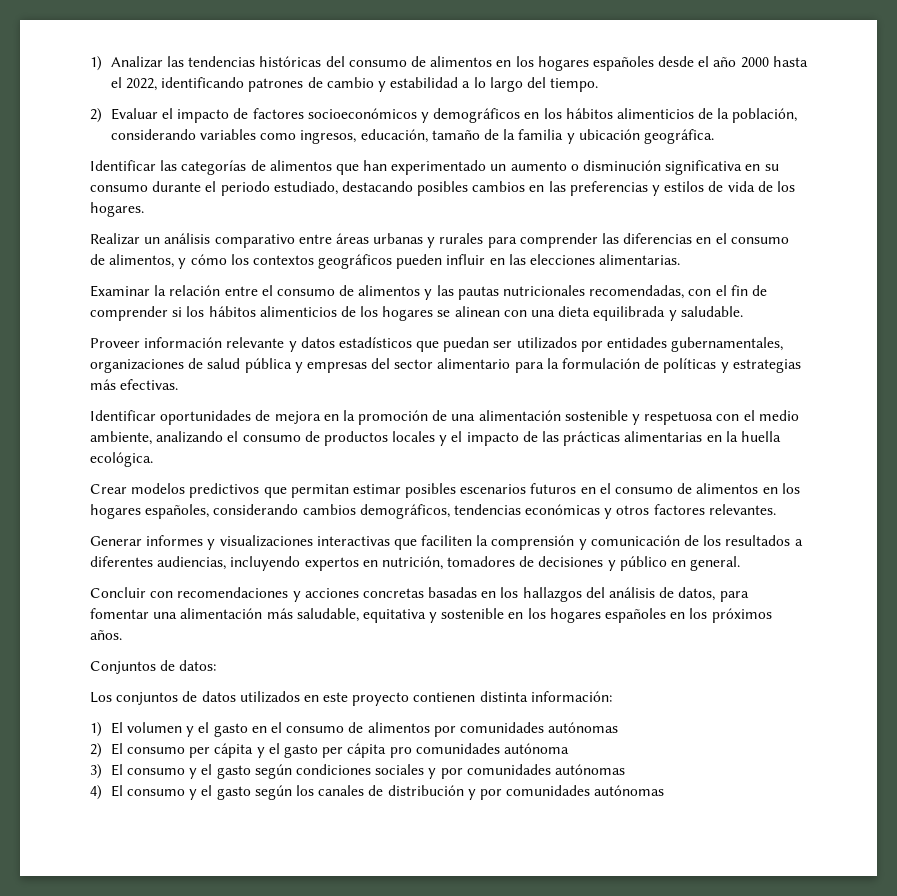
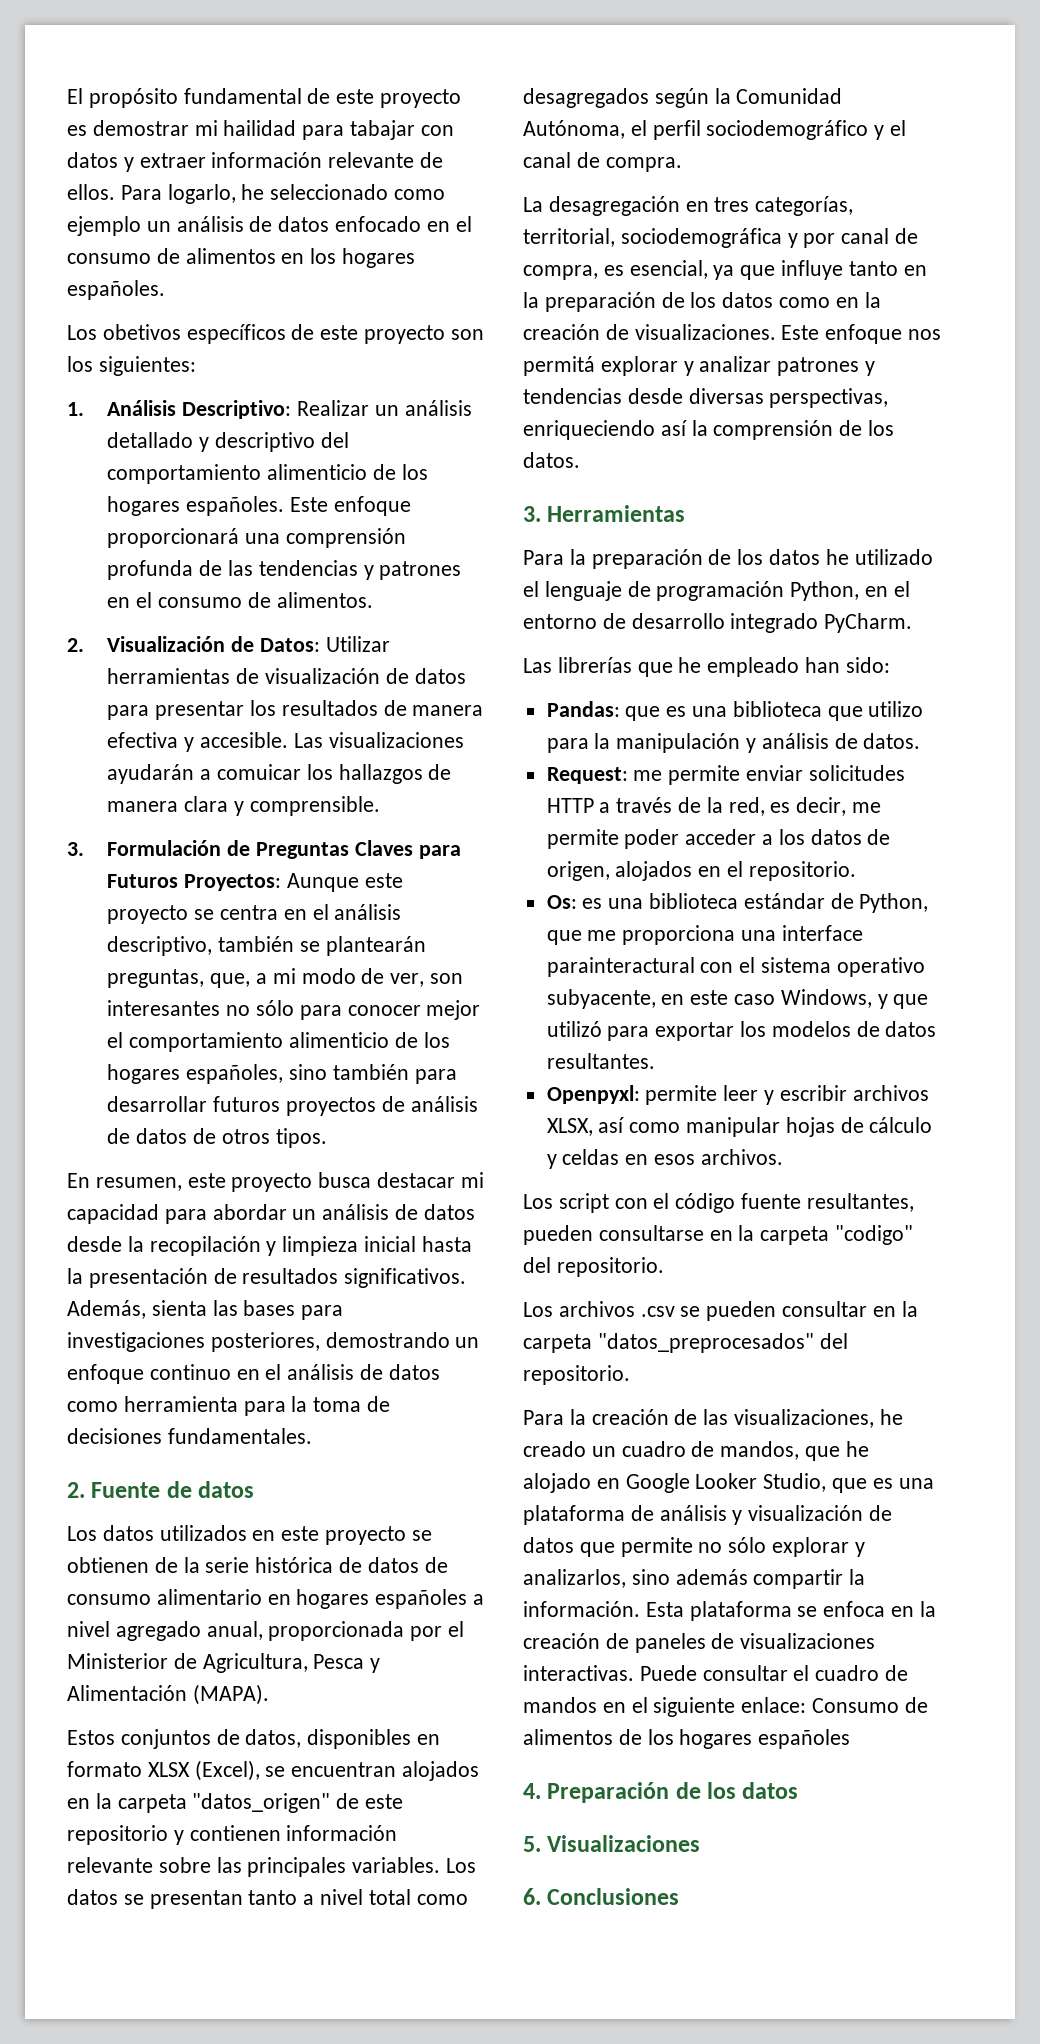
[90,56,808,71] [110,77,599,92] [90,108,798,123] [110,129,714,144] [90,160,779,175] [90,181,795,196] [90,202,144,217] [90,233,789,248] [90,254,681,269] [90,285,767,300] [90,306,743,321] [90,337,784,352] [90,358,801,373] [90,379,179,390] [90,410,799,425] [90,431,781,446] [90,452,153,467] [90,483,577,498] 1) Analizar las tendencias históricas del consumo de alimentos en los hogares españoles desde el año 2000 hasta el 2022, identificando patrones de cambio y estabilidad a lo largo del tiempo. // 2) Evaluar el impacto de factores socioeconómicos y demográficos en los hábitos alimenticios de la población, considerando variables como ingresos, educación, tamaño de la familia y ubicación geográfica. // Identificar las categorías de alimentos que han experimentado un aumento o disminución significativa en su consumo durante el periodo estudiado, destacando posibles cambios en las preferencias y estilos de vida de los hogares. // Realizar un análisis comparativo entre áreas urbanas y rurales para comprender las diferencias en el consumo de alimentos, y cómo los contextos geográficos pueden influir en las elecciones alimentarias. // Examinar la relación entre el consumo de alimentos y las pautas nutricionales recomendadas, con el fin de comprender si los hábitos alimenticios de los hogares se alinean con una dieta equilibrada y saludable. // Proveer información relevante y datos estadísticos que puedan ser utilizados por entidades gubernamentales, organizaciones de salud pública y empresas del sector alimentario para la formulación de políticas y estrategias más efectivas. // Identificar oportunidades de mejora en la promoción de una alimentación sostenible y respetuosa con el medio ambiente, analizando el consumo de productos locales y el impacto de las prácticas alimentarias en la huella ecológica. // Crear modelos predictivos que permitan estimar posibles escenarios futuros -> [67,88,462,108] [67,120,454,140] [67,152,444,172] [67,184,446,204] [67,216,422,236] El propósito fundamental de este proyecto es demostrar mi hailidad para tabajar con datos y extraer información relevante de ellos. Para logarlo, he seleccionado como ejemplo un análisis de datos enfocado
[145,504,776,519] [90,535,803,550] [90,556,741,571] [90,587,749,602] [90,608,772,623] [90,629,122,640] [90,660,217,674] [90,691,198,705] españoles, considerando cambios demográficos, tendencias económicas y otros factores relevantes. // Generar informes y visualizaciones interactivas que faciliten la comprensión y comunicación de los resultados a diferentes audiencias, incluyendo expertos en nutrición, tomadores de decisiones y público en general. // Concluir con recomendaciones y acciones concretas basadas en los hallazgos del análisis de datos, para fomentar una alimentación más saludable, equitativa y sostenible en los hogares españoles en los próximos años. // Conjuntos de datos: // Los conjuntos de -> [67,280,165,300] [67,324,484,344] [67,356,196,376] [67,400,472,419] [107,432,349,452] [107,464,428,484] [107,496,411,516] [107,528,406,548] [107,560,462,580] [107,592,373,608] [67,636,390,652] [107,668,466,684] [107,700,484,720] [107,732,464,752] [107,764,452,784] [107,796,380,816] [67,840,461,859] [107,873,403,892] [107,904,402,924] [107,936,426,956] [107,968,463,988] [107,1000,481,1020] [107,1032,450,1052] [107,1064,457,1084] [107,1096,478,1116] [107,1128,327,1148] [67,1172,484,1192] [67,1204,475,1224] [67,1236,472,1256] [67,1268,467,1288] [67,1300,344,1320] [67,1332,480,1352] [67,1364,440,1384] [67,1396,391,1416] [67,1428,312,1444] [67,1481,255,1498] [67,1526,97,1541] españoles. // Los obetivos específicos de este proyecto son los siguientes: // 1. Análisis Descriptivo: Realizar un análisis detallado y descriptivo del comportamiento alimenticio de los hogares españoles. Este enfoque proporcionará una comprensión profunda de las tendencias y patrones en el consumo de alimentos. // 2. Visualización de Datos: Utilizar herramientas de visualización de datos para presentar los resultados de manera efectiva y accesible. Las visualizaciones ayudarán a comuicar los hallazgos de manera clara y comprensible. // 3. Formulación de Preguntas Claves para Futuros Proyectos: Aunque este proyecto se centra en el análisis descriptivo, también se plantearán preguntas, que, a mi modo de ver, son interesantes no sólo para conocer mejor el comportamiento alimenticio de los hogares españoles, sino también para desarrollar futuros proyectos de análisis de datos de otros tipos. // En resumen, este proyecto busca destacar mi capacidad para abordar un análisis de datos desde la recopilación y limpieza inicial hasta la presentación de resultados significativos. Además, sienta las bases para investigaciones posteriores, demostrando un enfoque continuo en el análisis de datos como herramienta para la toma de decisiones fundamentales. // 2. Fuente de datos // Los
[413,691,612,702] [90,722,619,737] [90,743,569,758] [90,764,625,779] [90,785,665,800] contienen distinta información: // 1) El volumen y el gasto en el consumo de alimentos por comunidades autónomas // 2) El consumo per cápita y el gasto per cápita pro comunidades autónoma // 3) El consumo y el gasto según condiciones sociales y por comunidades autónomas // 4) El consumo y el gasto según los canales de distribución y por comunidades autónomas -> [411,1530,432,1541] [67,1557,448,1573] [67,1589,485,1609] [67,1621,465,1641] [67,1653,381,1673] [67,1684,269,1705] [67,1729,441,1749] [67,1760,480,1781] [67,1793,404,1813] [67,1825,398,1845] [67,1857,477,1877] [67,1889,468,1909] [523,88,843,108] [523,120,907,140] [523,152,682,172] [523,196,854,216] [523,228,919,248] [523,260,927,280] [523,292,881,312] [523,324,942,344] [523,356,876,376] [523,388,889,408] [523,420,895,440] [523,452,580,468] [523,505,686,522] [523,549,933,569] [523,581,910,601] [523,613,913,633] [523,657,890,677] [546,701,924,721] [546,733,921,753] [546,765,905,785] [546,797,882,816] [546,829,891,849] [546,861,856,881] [546,893,929,913] [546,925,863,945] [546,957,925,977] [546,989,929,1009] [546,1021,937,1041] [546,1053,655,1069] [546,1085,929,1105] [546,1117,933,1137] [546,1149,783,1169] [523,1193,914,1213] [523,1225,914,1245] [523,1257,664,1277] [523,1301,918,1321] [523,1333,848,1353] [523,1365,630,1385] [523,1409,903,1428] [523,1441,869,1461] [523,1473,934,1493] [523,1505,893,1525] [523,1537,865,1557] [523,1569,866,1589] [523,1601,936,1621] [523,1633,876,1653] [523,1665,909,1681] [523,1697,928,1717] [523,1729,851,1749] [523,1782,799,1803] [523,1835,701,1852] [523,1888,680,1905] se obtienen de la serie histórica de datos de consumo alimentario en hogares españoles a nivel agregado anual, proporcionada por el Ministerior de Agricultura, Pesca y Alimentación (MAPA). // Estos conjuntos de datos, disponibles en formato XLSX (Excel), se encuentran alojados en la carpeta "datos_origen" de este repositorio y contienen información relevante sobre las principales variables. Los datos se presentan tanto a nivel total como desagregados según la Comunidad Autónoma, el perfil sociodemográfico y el canal de compra. // La desagregación en tres categorías, territorial, sociodemográfica y por canal de compra, es esencial, ya que influye tanto en la preparación de los datos como en la creación de visualizaciones. Este enfoque nos permitá explorar y analizar patrones y tendencias desde diversas perspectivas, enriqueciendo así la comprensión de los datos. // 3. Herramientas // Para la preparación de los datos he utilizado el lenguaje de programación Python, en el entorno de desarrollo integrado PyCharm. // Las librerías que he empleado han sido: // Pandas: que es una biblioteca que utilizo para la manipulación y análisis de datos. // Request: me permite enviar solicitudes HTTP a través de la red, es decir, me permite poder acceder a los datos de origen, alojados en el repositorio. // Os: es una biblioteca estándar de Python, que me proporciona una interface parainteractural con el sistema operativo subyacente, en este caso Windows, y que utilizó para exportar los modelos de datos resultantes. // Openpyxl: permite leer y escribir archivos XLSX, así como manipular hojas de cálculo y celdas en esos archivos. // Los script con el código fuente resultantes, pueden consultarse en la carpeta "codigo" del repositorio. // Los archivos .csv se pueden consultar en la carpeta "datos_preprocesados" del repositorio. // Para la creación de las visualizaciones, he creado un cuadro de mandos, que he alojado en Google Looker Studio, que es una plataforma de análisis y visualización de datos que permite no sólo explorar y analizarlos, sino además compartir la información. Esta plataforma se enfoca en la creación de paneles de visualizaciones interactivas. Puede consultar el cuadro de mandos en el siguiente enlace: Consumo de alimentos de los hogares españoles // 4. Preparación de los datos // 5. Visualizaciones // 6. Conclusiones

